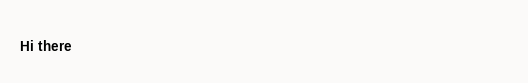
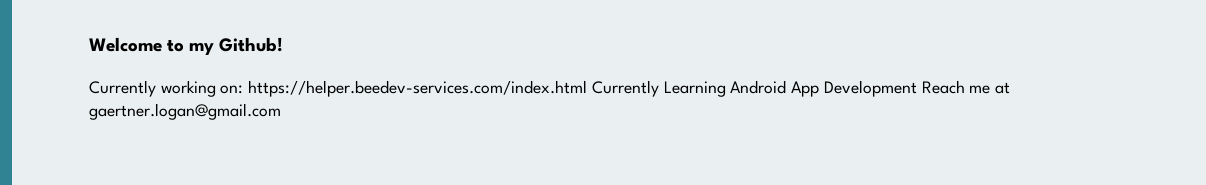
[20,40,72,51] Hi there -> [89,37,284,55] [89,80,1010,97] [89,103,281,120] Welcome to my Github! // Currently working on: https://helper.beedev-services.com/index.html Currently Learning Android App Development Reach me at gaertner.logan@gmail.com

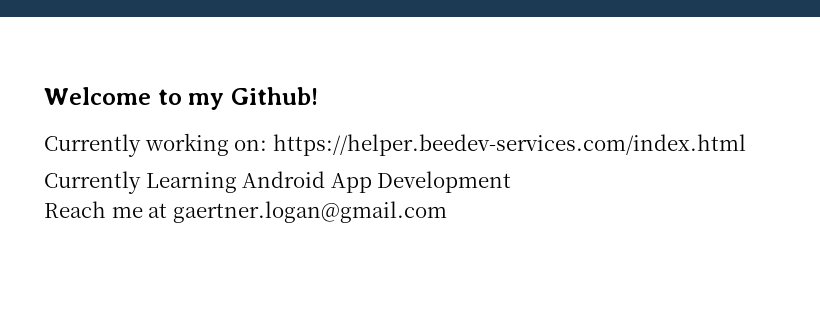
(588, 88) none -> (746, 145) //
(917, 88) none -> (512, 182) //

